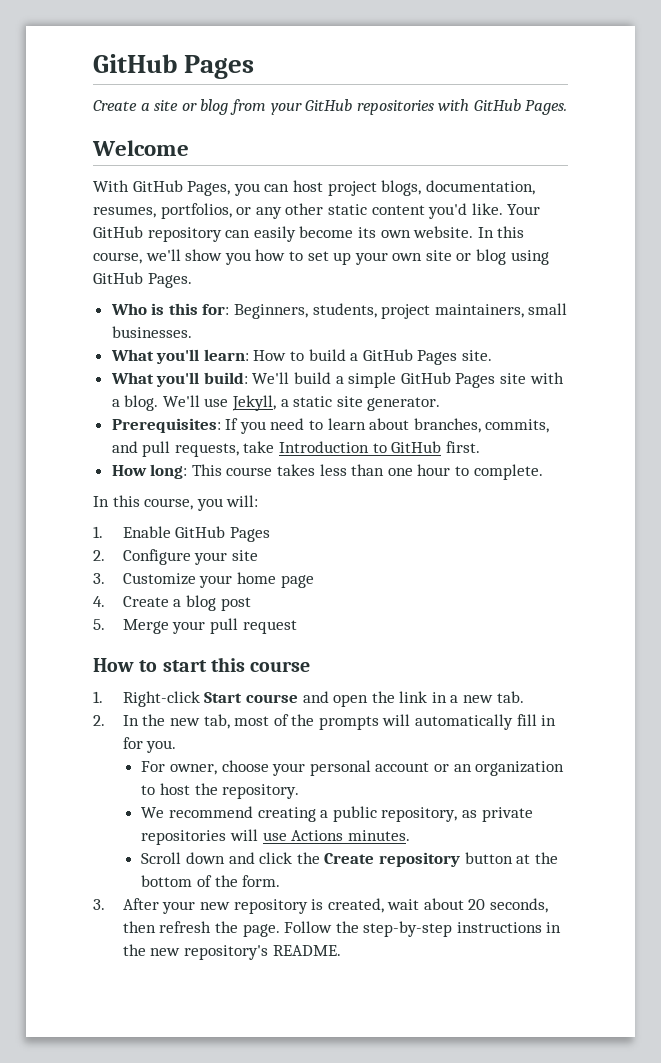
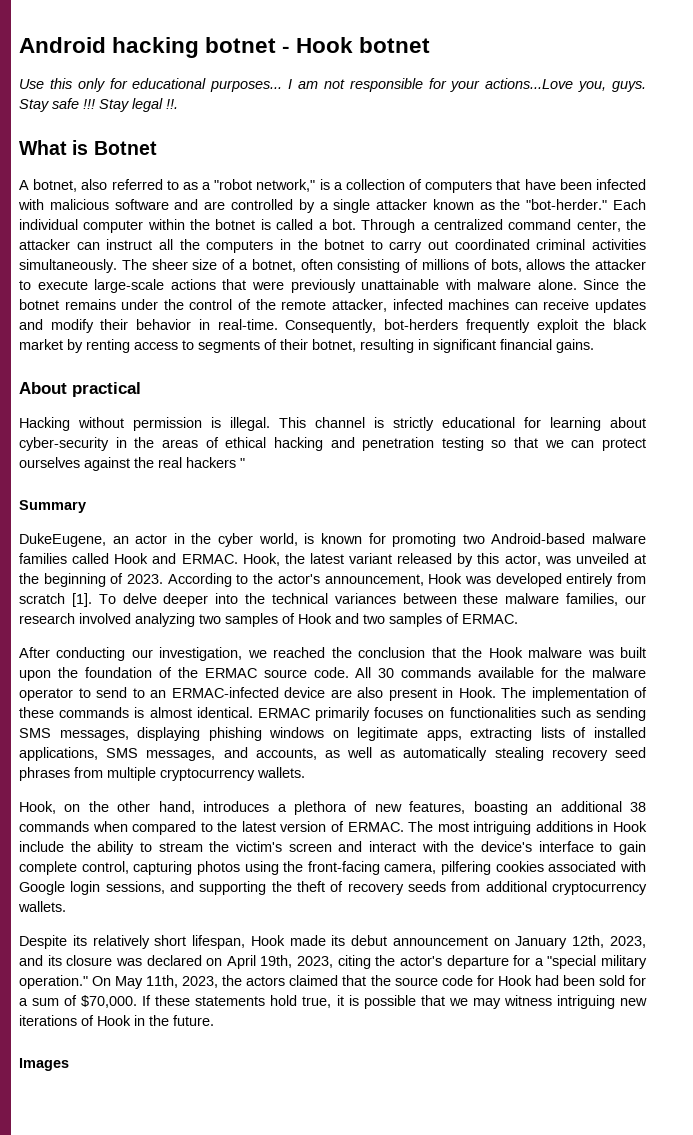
[93,54,255,79] [93,99,568,115] [92,140,189,156] [93,180,535,196] [93,203,541,219] [93,226,525,242] [93,249,549,265] [93,272,192,288] [110,303,568,319] [111,326,192,338] [110,349,493,365] [110,372,564,388] [111,395,441,411] [111,418,550,434] [111,441,480,457] [111,464,543,480] [93,495,259,511] [93,526,270,542] [93,549,258,565] [93,572,314,588] [93,595,251,611] [93,618,297,634] [93,657,311,672] [93,691,524,707] [93,714,557,730] [122,737,177,753] [141,760,565,776] [141,783,300,799] [141,806,533,822] [141,829,410,845] [141,852,558,867] [141,875,281,887] [93,898,549,914] [122,921,562,937] [122,944,341,960] GitHub Pages // Create a site or blog from your GitHub repositories with GitHub Pages. // Welcome // With GitHub Pages, you can host project blogs, documentation, resumes, portfolios, or any other static content you'd like. Your GitHub repository can easily become its own website. In this course, we'll show you how to set up your own site or blog using GitHub Pages. // Who is this for: Beginners, students, project maintainers, small businesses. // What you'll learn: How to build a GitHub Pages site. // What you'll build: We'll build a simple GitHub Pages site with a blog. We'll use Jekyll, a static site generator. // Prerequisites: If you need to learn about branches, commits, and pull requests, take Introduction to GitHub first. // How long: This course takes less than one hour to complete. // In this course, you will: // 1. Enable GitHub Pages // 2. Configure your site // 3. Customize your home page // 4. Create a blog post // 5. Merge your pull request // How to start this course // 1. Right-click Start course and open the link in a new tab. // 2. In the new tab, most of the prompts will automatically fill in for you. // For owner, choose your personal account or an organization to host the repository. // We recommend creating a public repository, as private repositories will use Actions minutes. // Scroll down and click the Create repository button at the bottom of the form. // 3. After your new repository is created, wait about 20 seconds, then refresh the page. Follow the step-by-step instructions in the new repository's README. -> [19,37,431,58] [19,78,646,92] [19,98,178,112] [19,140,157,155] [19,179,646,193] [18,199,646,213] [19,219,646,233] [19,239,647,253] [19,259,646,273] [19,279,647,293] [19,299,647,313] [19,319,648,333] [19,339,594,353] [19,382,141,397] [19,417,646,431] [19,437,646,451] [19,457,245,471] [19,500,86,513] [19,533,647,547] [19,553,646,567] [19,573,646,587] [19,593,646,607] [19,613,518,627] [19,647,646,661] [19,667,647,681] [19,687,647,701] [19,707,646,721] [19,727,646,741] [19,747,646,761] [19,767,305,781] [19,801,647,815] [19,821,647,835] [19,841,646,855] [19,861,646,875] [19,881,647,895] [18,901,66,912] [19,935,646,949] [19,955,647,969] [19,975,646,989] [19,995,647,1009] [19,1015,214,1026] [19,1058,69,1071] Android hacking botnet - Hook botnet // Use this only for educational purposes... I am not responsible for your actions...Love you, guys. Stay safe !!! Stay legal !!. // What is Botnet // A botnet, also referred to as a "robot network," is a collection of computers that have been infected with malicious software and are controlled by a single attacker known as the "bot-herder." Each individual computer within the botnet is called a bot. Through a centralized command center, the attacker can instruct all the computers in the botnet to carry out coordinated criminal activities simultaneously. The sheer size of a botnet, often consisting of millions of bots, allows the attacker to execute large-scale actions that were previously unattainable with malware alone. Since the botnet remains under the control of the remote attacker, infected machines can receive updates and modify their behavior in real-time. Consequently, bot-herders frequently exploit the black market by renting access to segments of their botnet, resulting in significant financial gains. // About practical // Hacking without permission is illegal. This channel is strictly educational for learning about cyber-security in the areas of ethical hacking and penetration testing so that we can protect ourselves against the real hackers " // Summary // DukeEugene, an actor in the cyber world, is known for promoting two Android-based malware families called Hook and ERMAC. Hook, the latest variant released by this actor, was unveiled at the beginning of 2023. According to the actor's announcement, Hook was developed entirely from scratch [1]. To delve deeper into the technical variances between these malware families, our research involved analyzing two samples of Hook and two samples of ERMAC. // After conducting our investigation, we reached the conclusion that the Hook malware was built upon the foundation of the ERMAC source code. All 30 commands available for the malware operator to send to an ERMAC-infected device are also present in Hook. The implementation of these commands is almost identical. ERMAC primarily focuses on functionalities such as sending SMS messages, displaying phishing windows on legitimate apps, extracting lists of installed applications, SMS messages, and accounts, as well as automatically stealing recovery seed phrases from multiple cryptocurrency wallets. // Hook, on the other hand, introduces a plethora of new features, boasting an additional 38 commands when compared to the latest version of ERMAC. The most intriguing additions in Hook include the ability to stream the victim's screen and interact with the device's interface to gain complete control, capturing photos using the front-facing camera, pilfering cookies associated with Google login sessions, and supporting the theft of recovery seeds from additional cryptocurrency wallets. // Despite its relatively short lifespan, Hook made its debut announcement on January 12th, 2023, and its closure was declared on April 19th, 2023, citing the actor's departure for a "special military operation." On May 11th, 2023, the actors claimed that the source code for Hook had been sold for a sum of $70,000. If these statements hold true, it is possible that we may witness intriguing new iterations of Hook in the future. // Images

